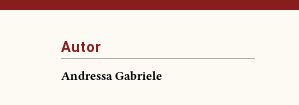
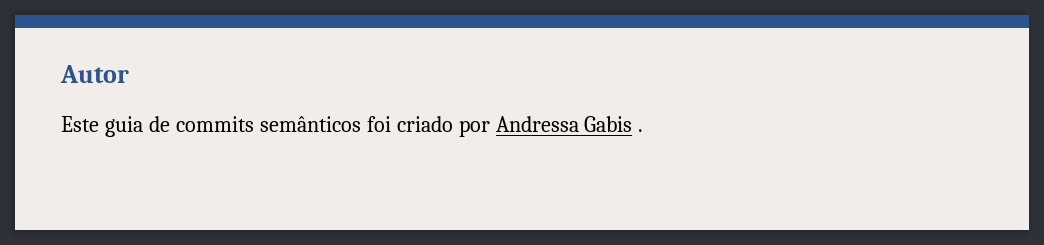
[61,71,163,81] Andressa Gabriele -> [61,116,644,137] Este guia de commits semânticos foi criado por Andressa Gabis .

